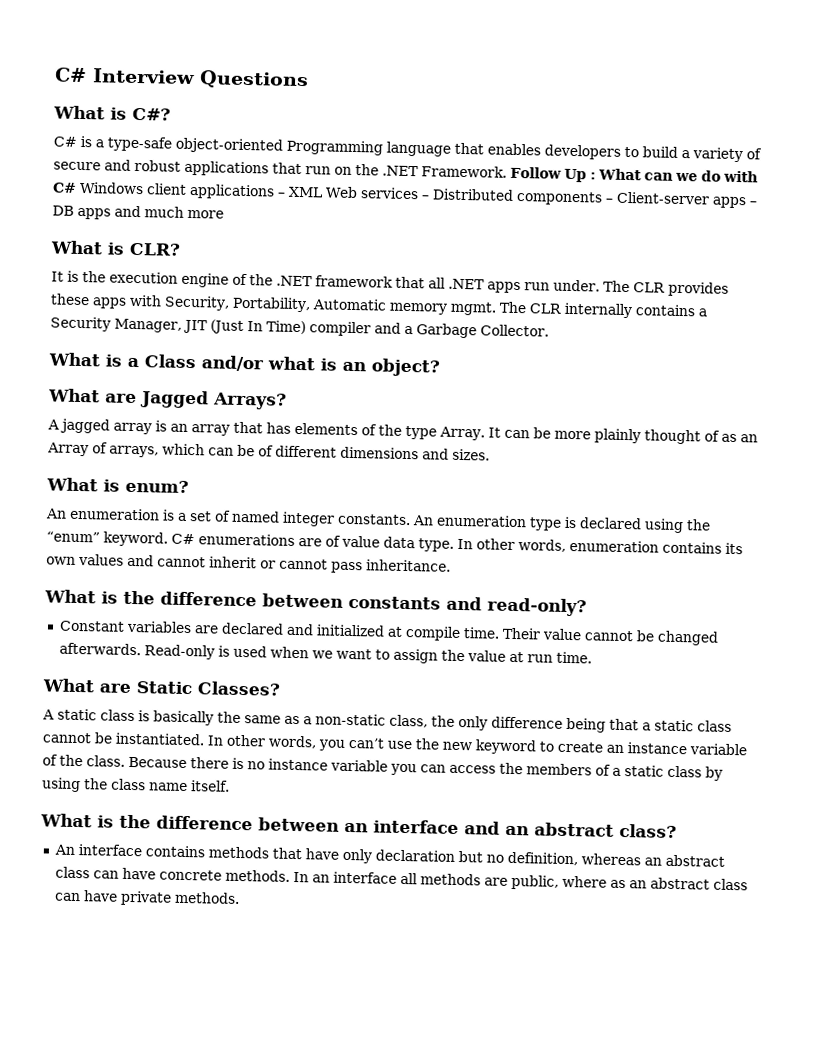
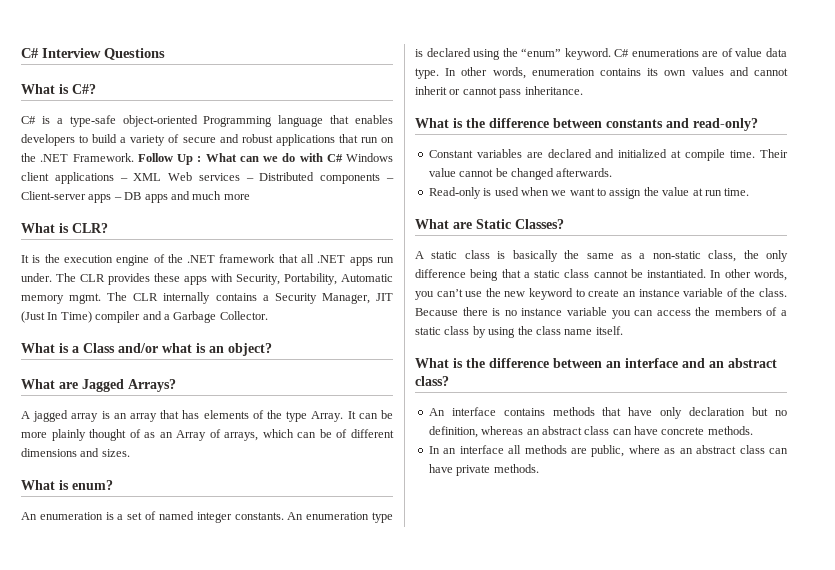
(141, 649) none -> (613, 172) //
(290, 875) none -> (753, 430) //

